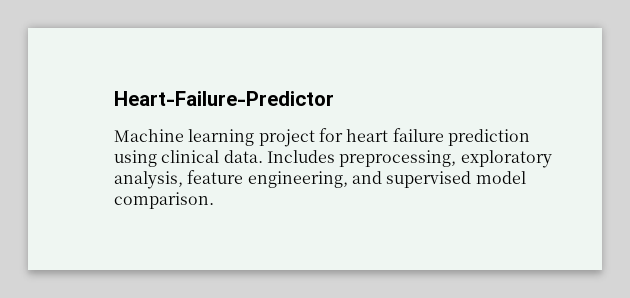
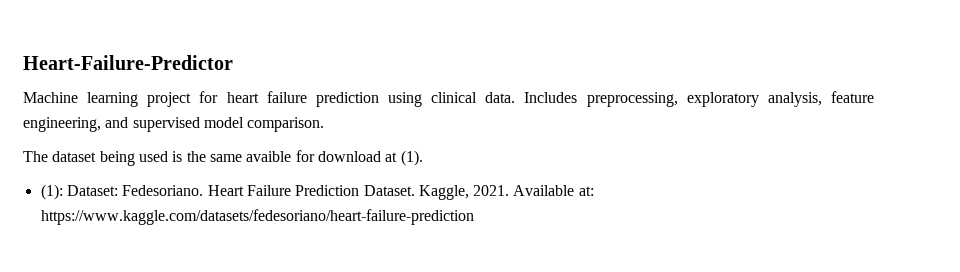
(214, 200) none -> [23,150,423,166] [40,184,594,200] [40,209,474,225] // The dataset being used is the same avaible for download at (1). // (1): Dataset: Fedesoriano. Heart Failure Prediction Dataset. Kaggle, 2021. Available at: https://www.kaggle.com/datasets/fedesoriano/heart-failure-prediction

